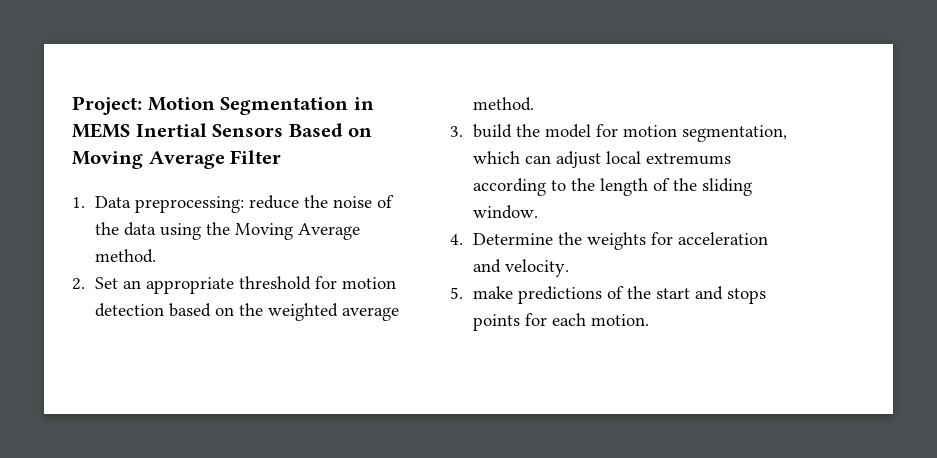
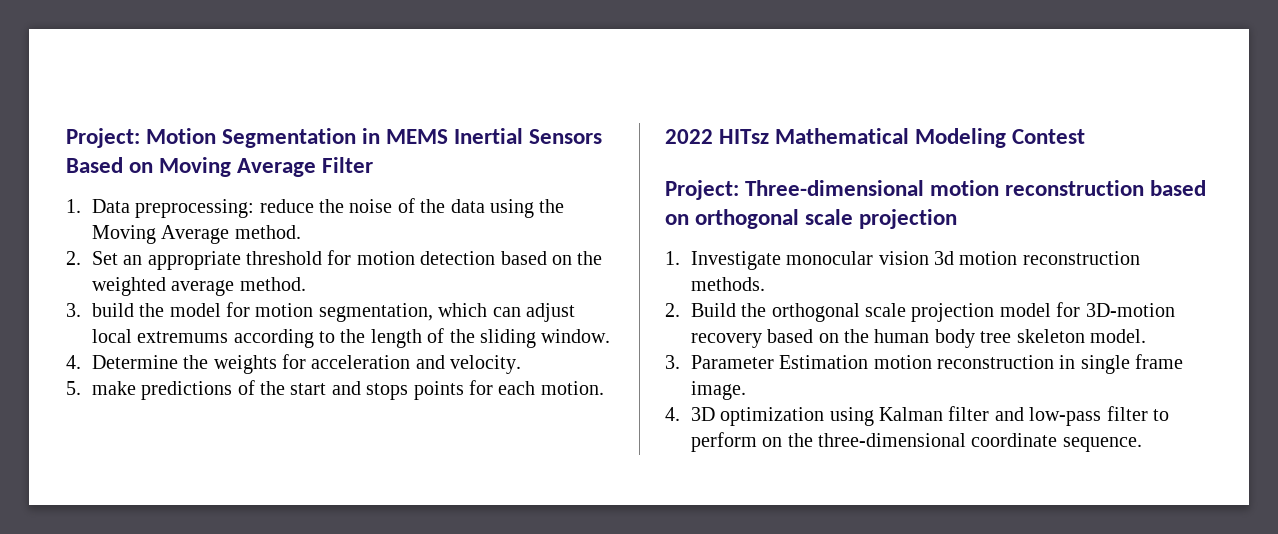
(650, 320) none -> [665,128,1086,148] [665,180,1207,200] [665,209,958,229] [665,251,1140,270] [690,277,765,291] [665,302,1175,322] [690,329,1147,348] [665,354,1184,374] [690,381,746,400] [665,406,1170,426] [690,432,1142,452] // 2022 HITsz Mathematical Modeling Contest // Project: Three-dimensional motion reconstruction based on orthogonal scale projection // 1. Investigate monocular vision 3d motion reconstruction methods. // 2. Build the orthogonal scale projection model for 3D-motion recovery based on the human body tree skeleton model. // 3. Parameter Estimation motion reconstruction in single frame image. // 4. 3D optimization using Kalman filter and low-pass filter to perform on the three-dimensional coordinate sequence.

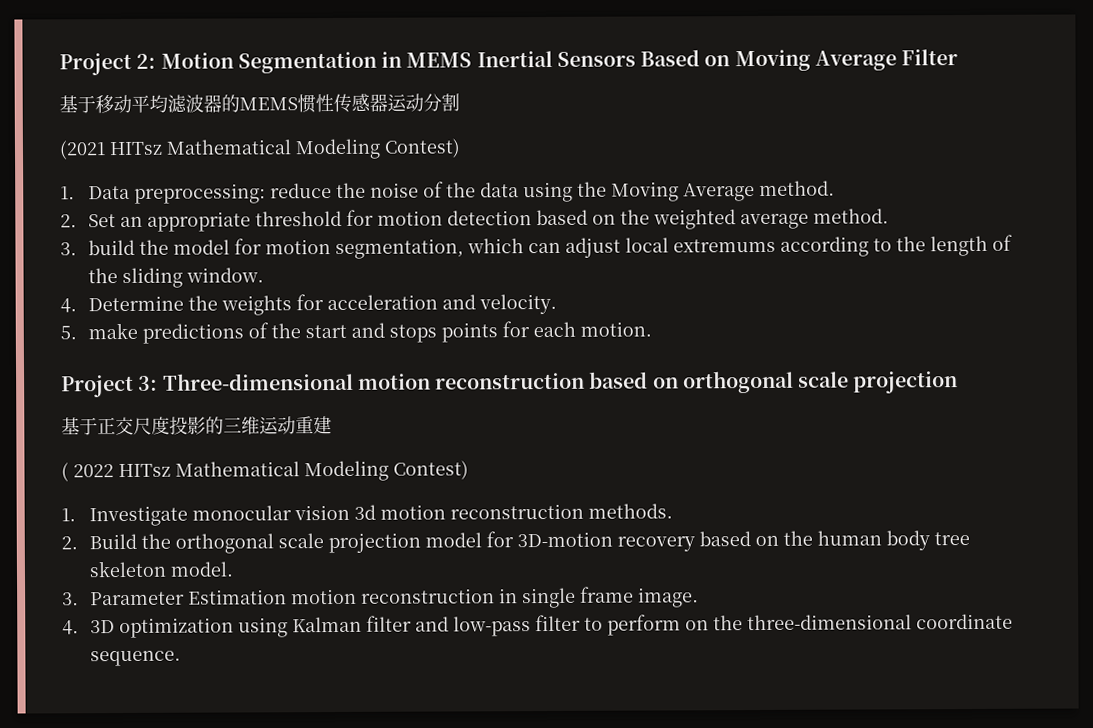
[66,128,140,148] Project: -> [59,52,157,76] Project 2:
(374, 165) none -> [59,93,460,114] [59,138,461,160] // 基于移动平均滤波器的MEMS惯性传感器运动分割 // (2021 HITsz Mathematical Modeling Contest)
[665,128,1086,148] [665,180,739,200] 2022 HITsz Mathematical Modeling Contest // Project: -> [61,374,159,398] Project 3:
(958, 219) none -> [61,416,332,436] [61,460,469,482] // 基于正交尺度投影的三维运动重建 // ( 2022 HITsz Mathematical Modeling Contest)

